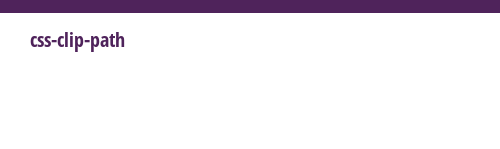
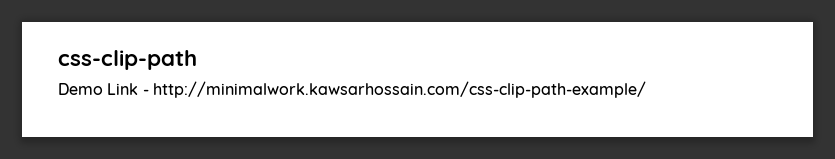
(125, 42) none -> [58,81,646,98] // Demo Link - http://minimalwork.kawsarhossain.com/css-clip-path-example/

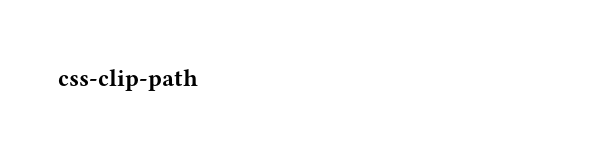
[58,81,646,98] // Demo Link - http://minimalwork.kawsarhossain.com/css-clip-path-example/ -> (198, 80) none

